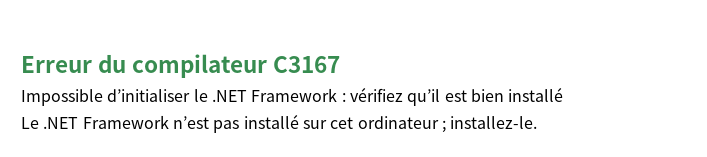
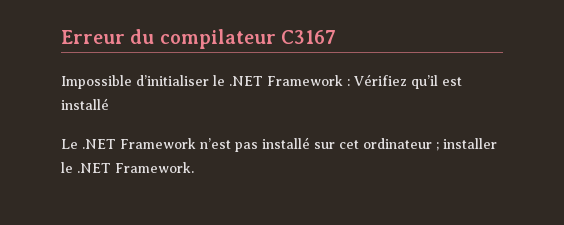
[349,87,403,102] vérifiez -> [354,74,407,86] Vérifiez
[470,89,504,102] bien -> (462, 81) none
[450,116,538,129] installez-le. -> [443,138,497,149] [61,162,194,173] installer le .NET Framework.

